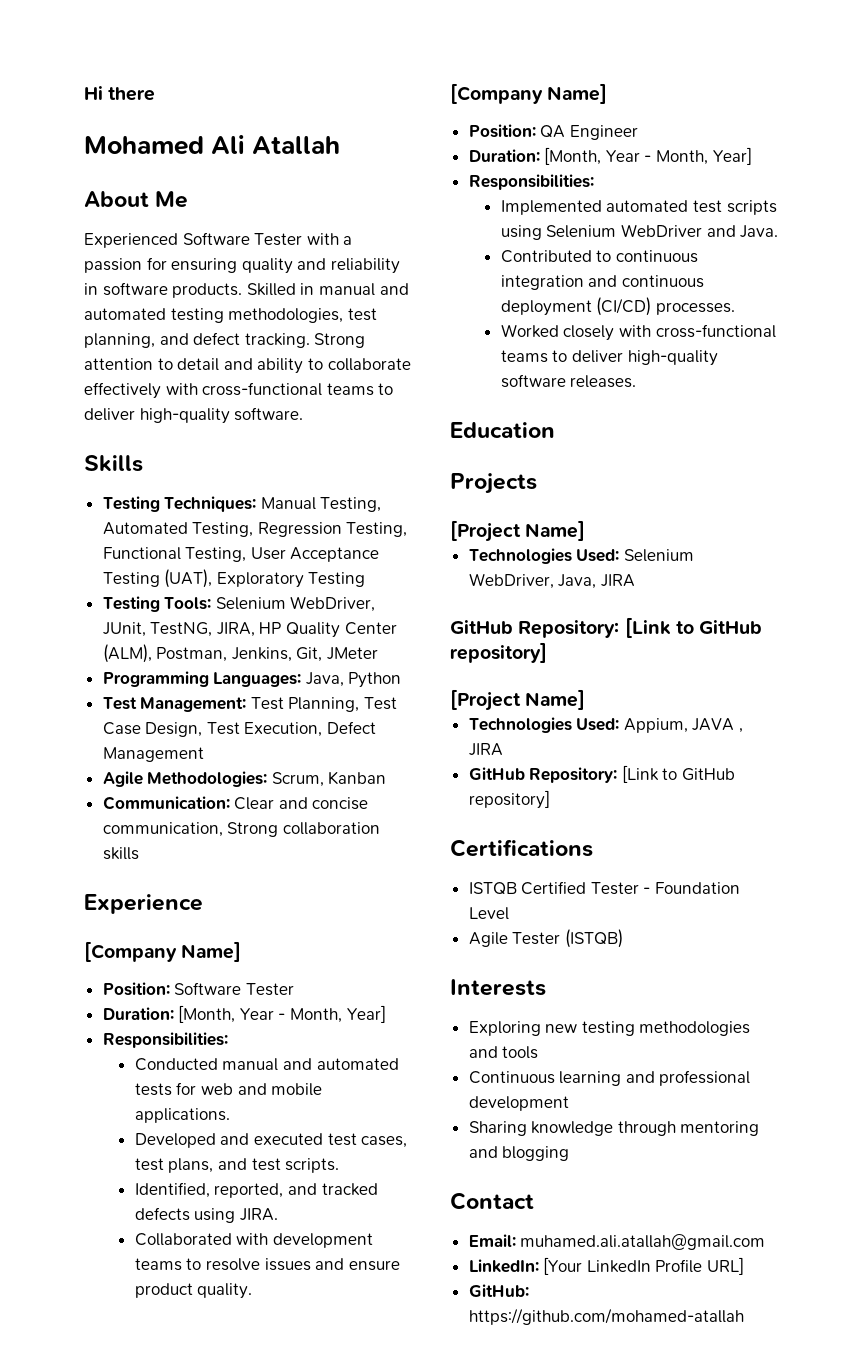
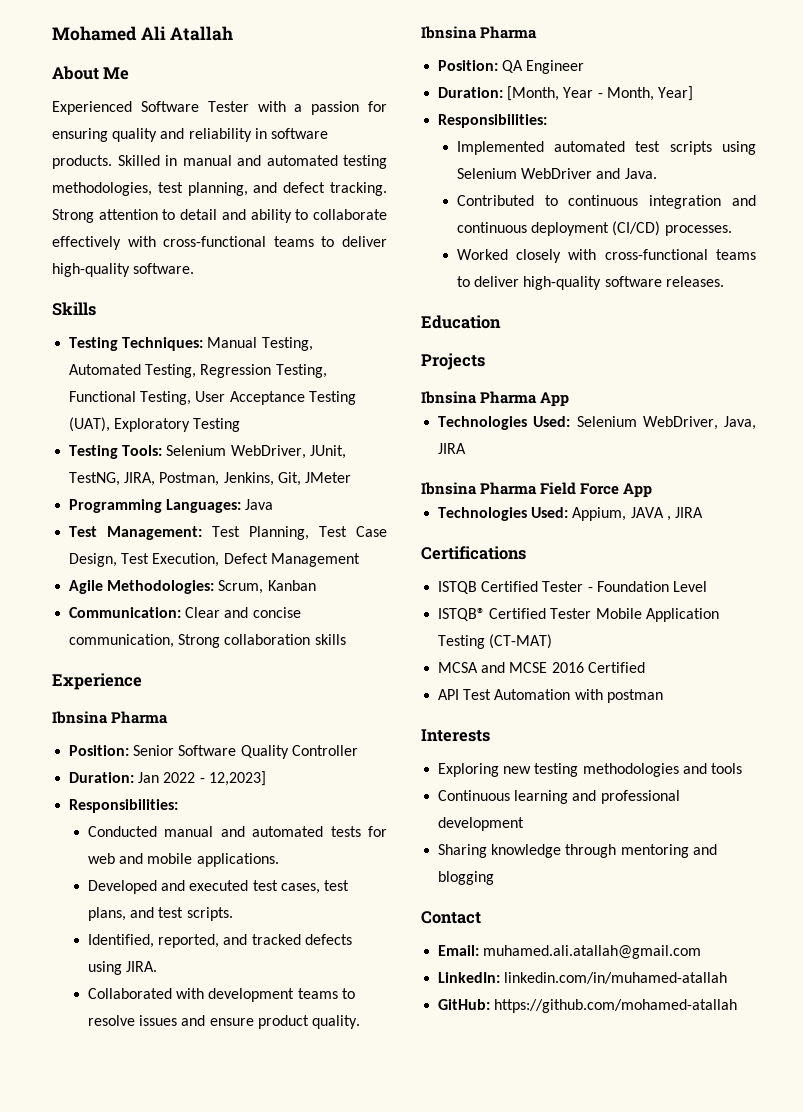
[84,86,156,101] Hi there // -> (52, 33) none
[259,622,397,638] [102,644,152,663] HP Quality Center (ALM), -> (156, 479) none
[305,672,402,688] Java, Python -> [245,499,274,510] Java
[84,941,242,962] [102,982,294,996] [102,1005,386,1023] [Company Name] // Position: Software Tester // Duration: [Month, Year - Month, Year] -> [52,711,169,724] [69,745,358,759] [69,771,266,786] Ibnsina Pharma // Position: Senior Software Quality Controller // Duration: Jan 2022 - 12,2023]
[450,83,608,104] [Company Name] -> [421,26,538,39] Ibnsina Pharma
[450,520,586,542] [Project Name] -> [421,391,570,407] Ibnsina Pharma App
[450,617,763,638] [450,642,547,663] [450,689,586,711] GitHub Repository: [Link to GitHub repository] // [Project Name] -> [421,482,653,498] Ibnsina Pharma Field Force App
[468,765,736,783] [468,790,550,809] // GitHub Repository: [Link to GitHub repository] -> (703, 512) none
[468,929,623,948] Agile Tester (ISTQB) -> [438,608,719,622] [438,634,553,649] [438,662,645,673] [438,689,663,703] ISTQB® Certified Tester Mobile Application Testing (CT-MAT) // MCSA and MCSE 2016 Certified // API Test Automation with postman
[543,1257,745,1275] [Your LinkedIn Profile URL] -> [504,972,728,984] linkedin.com/in/muhamed-atallah

